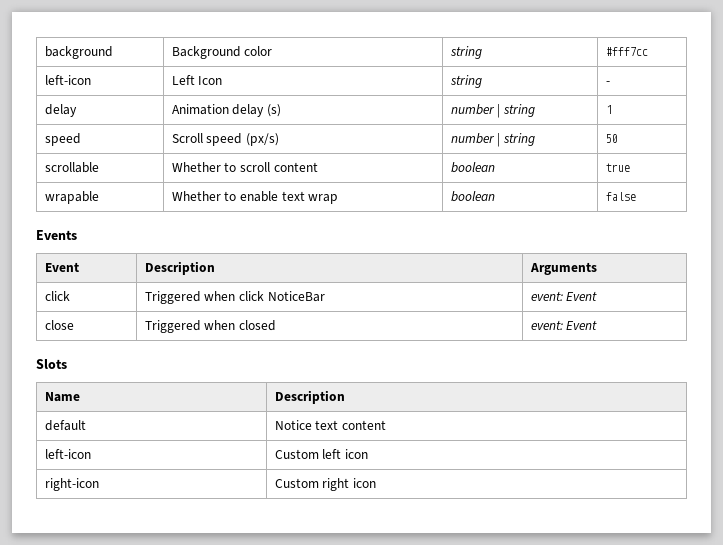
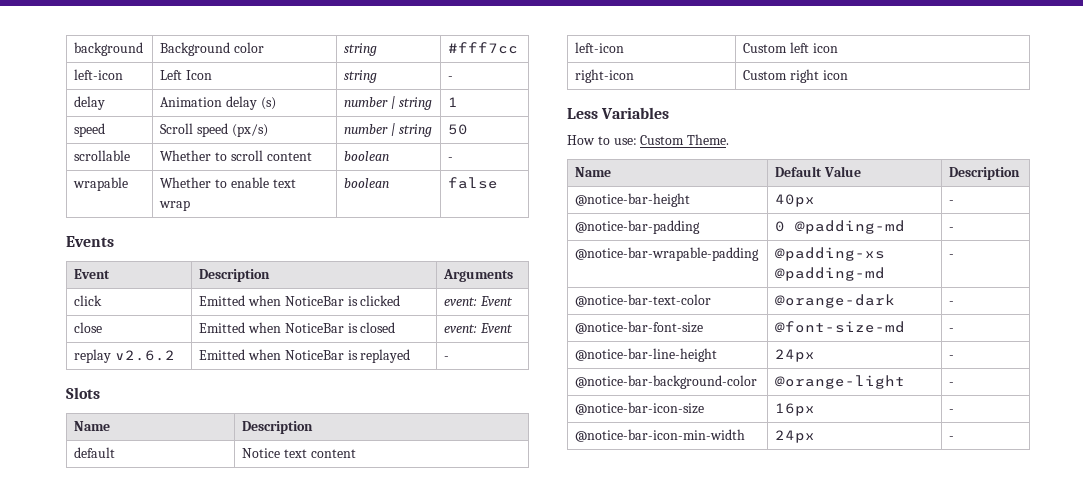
[605,163,630,172] true -> [448,157,454,161] -
[144,291,325,304] Triggered when click NoticeBar -> [199,295,401,306] Emitted when NoticeBar is clicked
[144,320,236,333] Triggered when -> [199,322,358,333] Emitted when NoticeBar is
(598, 325) none -> [74,349,176,363] [199,349,411,363] [444,356,450,360] // replay v2.6.2 | Emitted when NoticeBar is replayed | -
(376, 483) none -> [567,107,670,119] [567,134,730,145] [575,167,612,177] [775,166,862,177] [949,167,1021,180] [575,193,691,207] [775,194,816,207] [949,200,955,204] [575,220,701,234] [775,220,906,234] [949,227,955,231] [575,247,760,261] [775,247,886,261] [775,267,886,281] [949,254,955,258] [575,294,712,307] [775,294,896,308] [949,301,955,305] [575,321,704,334] [775,321,906,333] [949,328,955,332] [575,348,718,362] [775,349,816,362] [949,355,955,359] [575,375,758,389] [775,375,906,389] [949,382,955,386] [575,402,705,415] [775,403,816,416] [949,409,955,413] [575,429,746,442] [775,430,816,443] [949,436,955,440] // Less Variables // How to use: Custom Theme. // Name | Default Value | Description // @notice-bar-height | 40px | - // @notice-bar-padding | 0 @padding-md | - // @notice-bar-wrapable-padding | @padding-xs @padding-md | - // @notice-bar-text-color | @orange-dark | - // @notice-bar-font-size | @font-size-md | - // @notice-bar-line-height | 24px | - // @notice-bar-background-color | @orange-light | - // @notice-bar-icon-size | 16px | - // @notice-bar-icon-min-width | 24px | -

